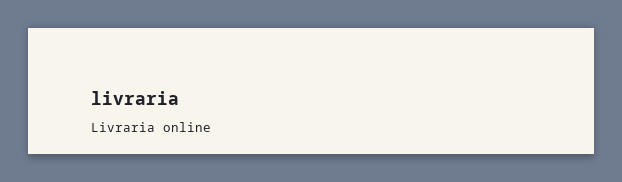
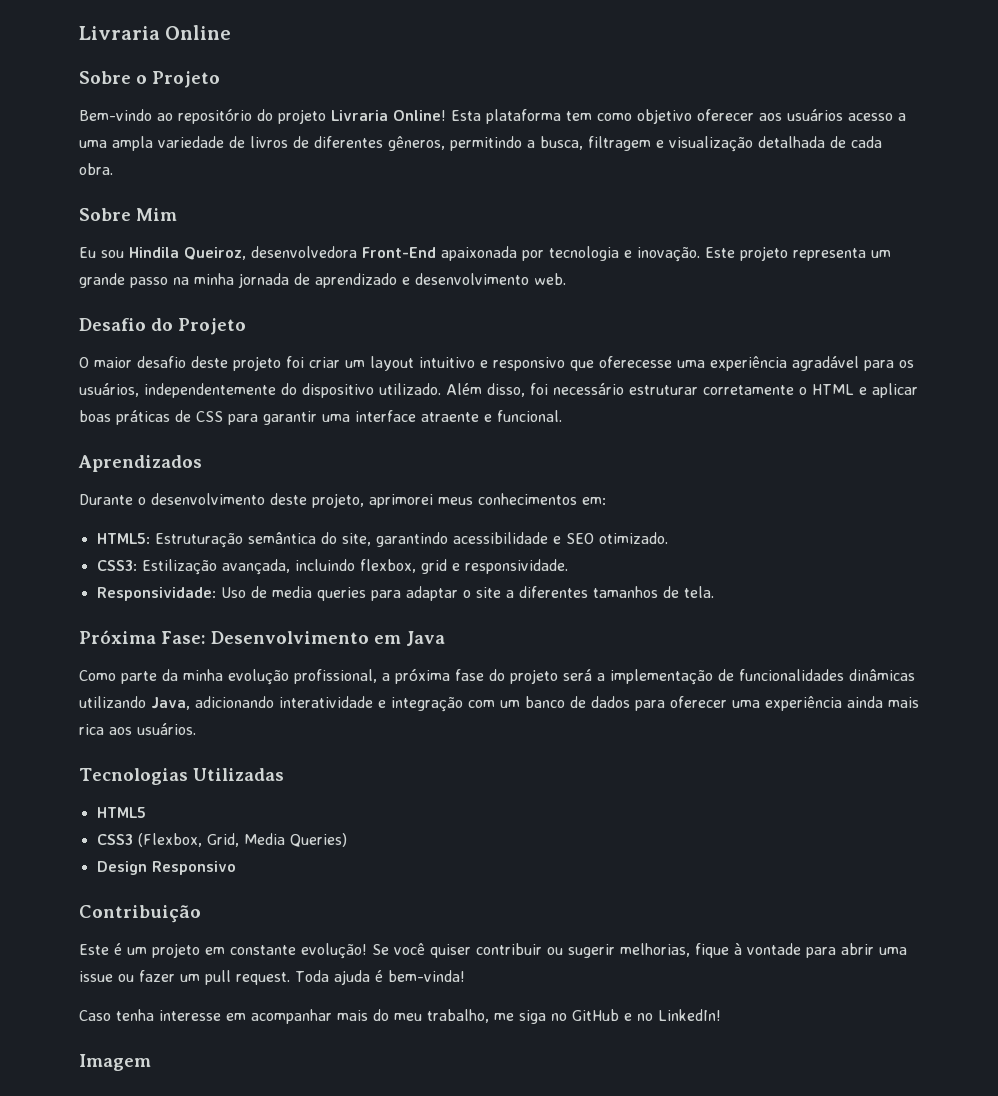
[91,91,179,105] [91,122,211,132] livraria // Livraria online -> [79,25,232,40] [79,71,220,88] [79,108,906,124] [79,136,882,152] [79,163,113,175] [79,208,177,221] [79,246,891,262] [79,273,566,288] [79,318,246,335] [79,356,914,371] [79,383,918,398] [79,410,562,425] [78,455,202,472] [79,493,606,508] [96,532,668,548] [96,559,568,575] [96,586,714,601] [79,630,445,646] [79,668,915,685] [79,696,919,712] [79,723,196,735] [79,768,284,785] [96,807,146,818] [96,833,347,847] [96,861,236,875] [79,905,201,923] [79,943,907,959] [79,970,465,985] [79,1009,721,1024] [79,1054,151,1071] Livraria Online // Sobre o Projeto // Bem-vindo ao repositório do projeto Livraria Online! Esta plataforma tem como objetivo oferecer aos usuários acesso a uma ampla variedade de livros de diferentes gêneros, permitindo a busca, filtragem e visualização detalhada de cada obra. // Sobre Mim // Eu sou Hindila Queiroz, desenvolvedora Front-End apaixonada por tecnologia e inovação. Este projeto representa um grande passo na minha jornada de aprendizado e desenvolvimento web. // Desafio do Projeto // O maior desafio deste projeto foi criar um layout intuitivo e responsivo que oferecesse uma experiência agradável para os usuários, independentemente do dispositivo utilizado. Além disso, foi necessário estruturar corretamente o HTML e aplicar boas práticas de CSS para garantir uma interface atraente e funcional. // Aprendizados // Durante o desenvolvimento deste projeto, aprimorei meus conhecimentos em: // HTML5: Estruturação semântica do site, garantindo acessibilidade e SEO otimizado. // CSS3: Estilização avançada, incluindo flexbox, grid e responsividade. // Responsividade: Uso de media queries para adaptar o site a diferentes tamanhos de tela. // Próxima Fase: Desenvolvimento em Java // Como parte da minha evolução profissional, a próxima fase do projeto será a implementação de funcionalidades dinâmicas utilizando Java, adicionando interatividade e integração com um banco de dados para oferecer uma experiência ainda mais rica aos usuários. // Tecnologias Utilizadas // HTML5 // CSS3 (Flexbox, Grid, Media Queries) // Design Responsivo // Contribuição // Este é um projeto em constante evolução! Se você quiser contribuir ou sugerir melhorias, fique à vontade para abrir uma issue ou fazer um pull request. Toda ajuda é bem-vinda! // Caso tenha interesse em acompanhar mais do meu trabalho, me siga no GitHub e no LinkedIn! // Imagem

